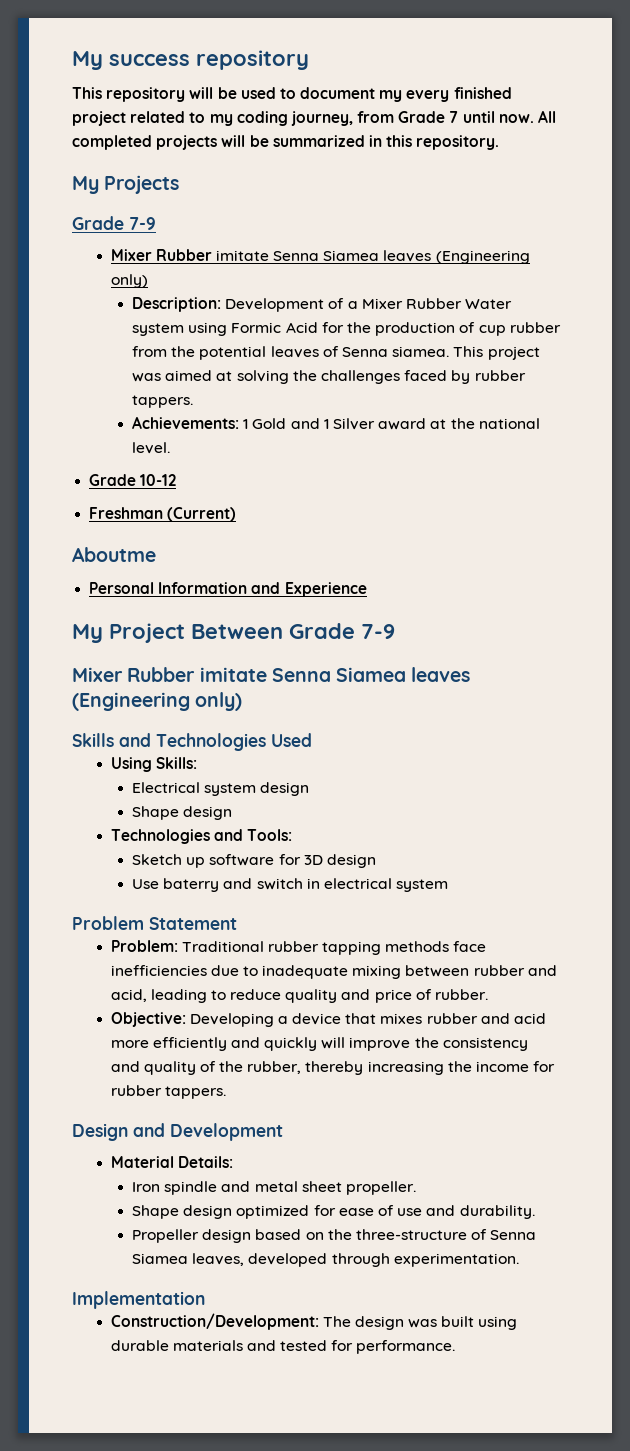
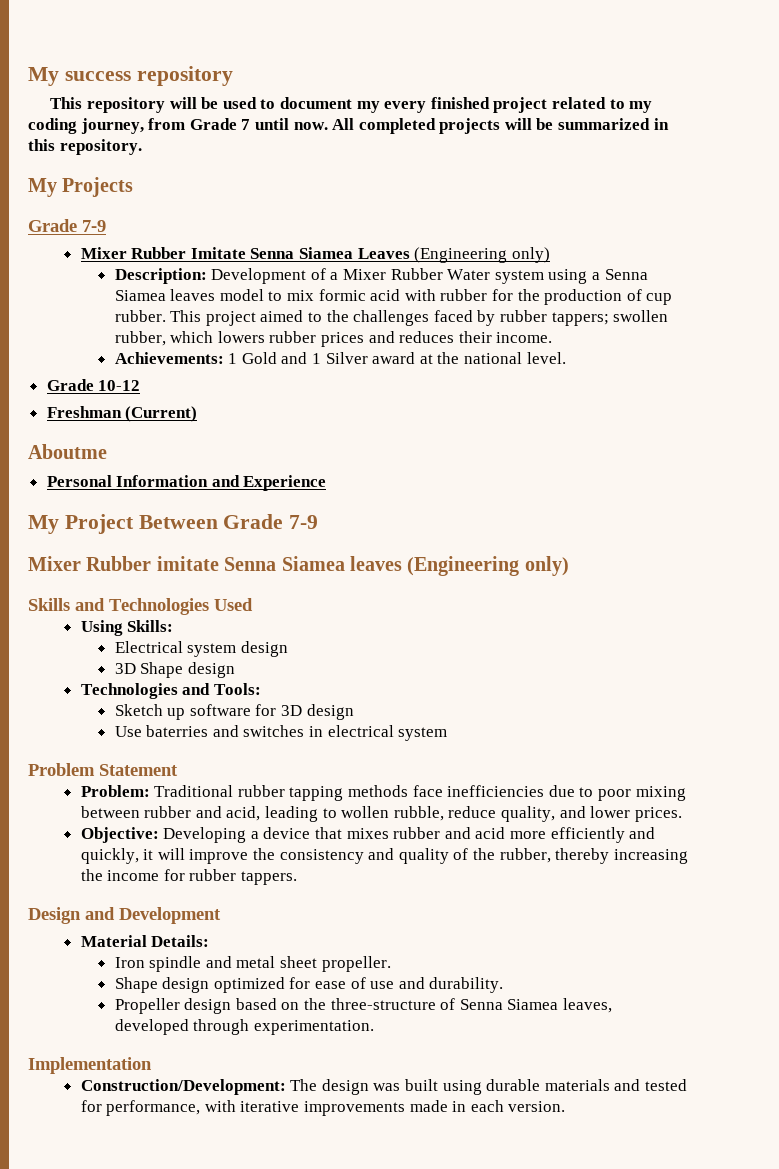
[215,250,432,262] imitate Senna Siamea leaves -> [190,247,410,259] Imitate Senna Siamea Leaves
[231,322,318,333] Formic Acid -> [591,269,648,280] [114,289,488,301] a Senna Siamea leaves model to mix formic acid with rubber
[509,322,561,333] [132,346,540,360] [132,370,289,384] rubber from the potential leaves of Senna siamea. This project was aimed at solving -> [114,310,323,326] rubber. This project aimed to
[132,395,194,408] tappers. -> [551,310,669,326] [114,331,553,347] tappers; swollen rubber, which lowers rubber prices and reduces their income.
(310, 789) none -> [114,663,136,674] 3D
[163,878,303,892] baterry and switch -> [146,725,305,737] baterries and switches
[262,965,349,979] inadequate -> [597,789,631,801] poor
[230,989,489,1003] reduce quality and price of rubber. -> [341,806,682,822] wollen rubble, reduce quality, and lower prices.
[264,1037,318,1051] quickly -> [80,848,154,864] quickly, it
[356,1340,456,1354] performance. -> [106,1100,566,1116] performance, with iterative improvements made in each version.

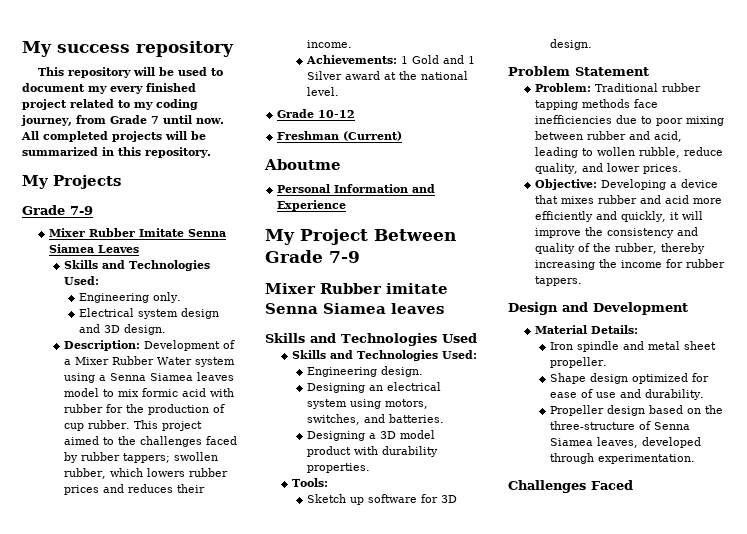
[414,247,550,263] (Engineering only) -> [64,260,211,271] [64,276,100,285] [79,292,182,303] [79,308,220,319] [79,324,167,335] // Skills and Technologies Used: // Engineering only. // Electrical system design and 3D design.
[407,556,569,576] (Engineering only) -> (444, 308) none
[80,620,174,636] [114,641,288,657] [114,662,235,678] [80,683,211,699] Using Skills: // Electrical system design // 3D Shape design // Technologies and -> [292,350,478,361] [307,366,424,377] [307,382,442,393] [307,399,429,409] [307,414,445,425] [307,430,436,441] [307,446,439,457] [307,463,371,473] Skills and Technologies Used: // Engineering design. // Designing an electrical system using motors, switches, and batteries. // Designing a 3D model product with durability properties. //
[306,704,354,720] [114,725,448,741] design // Use baterries and switches in electrical system -> [550,39,593,50] design.
[28,1057,152,1074] [80,1079,687,1095] [80,1100,566,1116] Implementation // Construction/Development: The design was built using durable materials and tested for performance, with iterative improvements made in each version. -> [508,480,633,493] Challenges Faced

